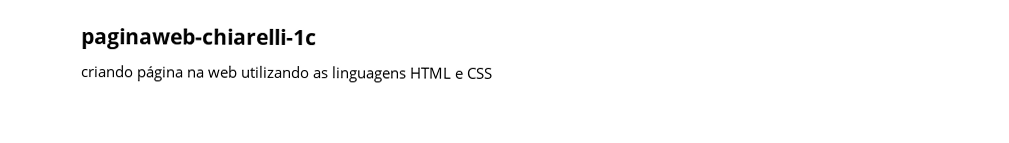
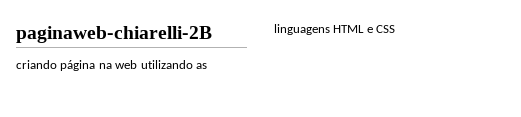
[81,28,317,51] paginaweb-chiarelli-1c -> [16,26,212,43] paginaweb-chiarelli-2B

